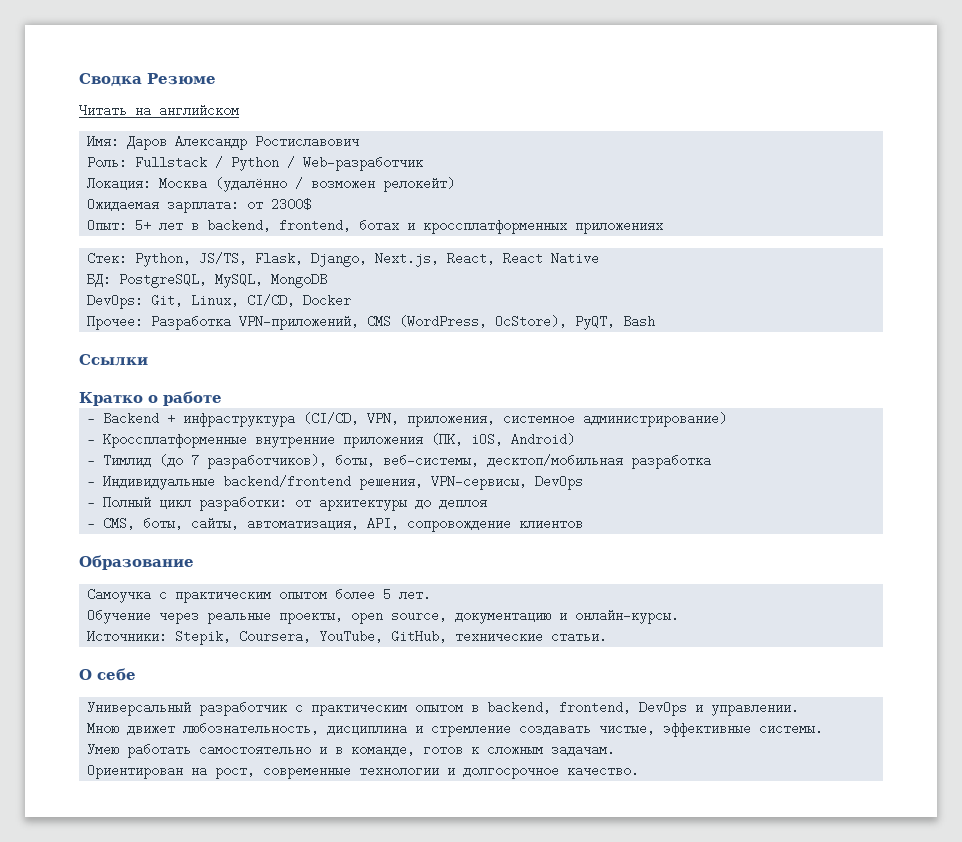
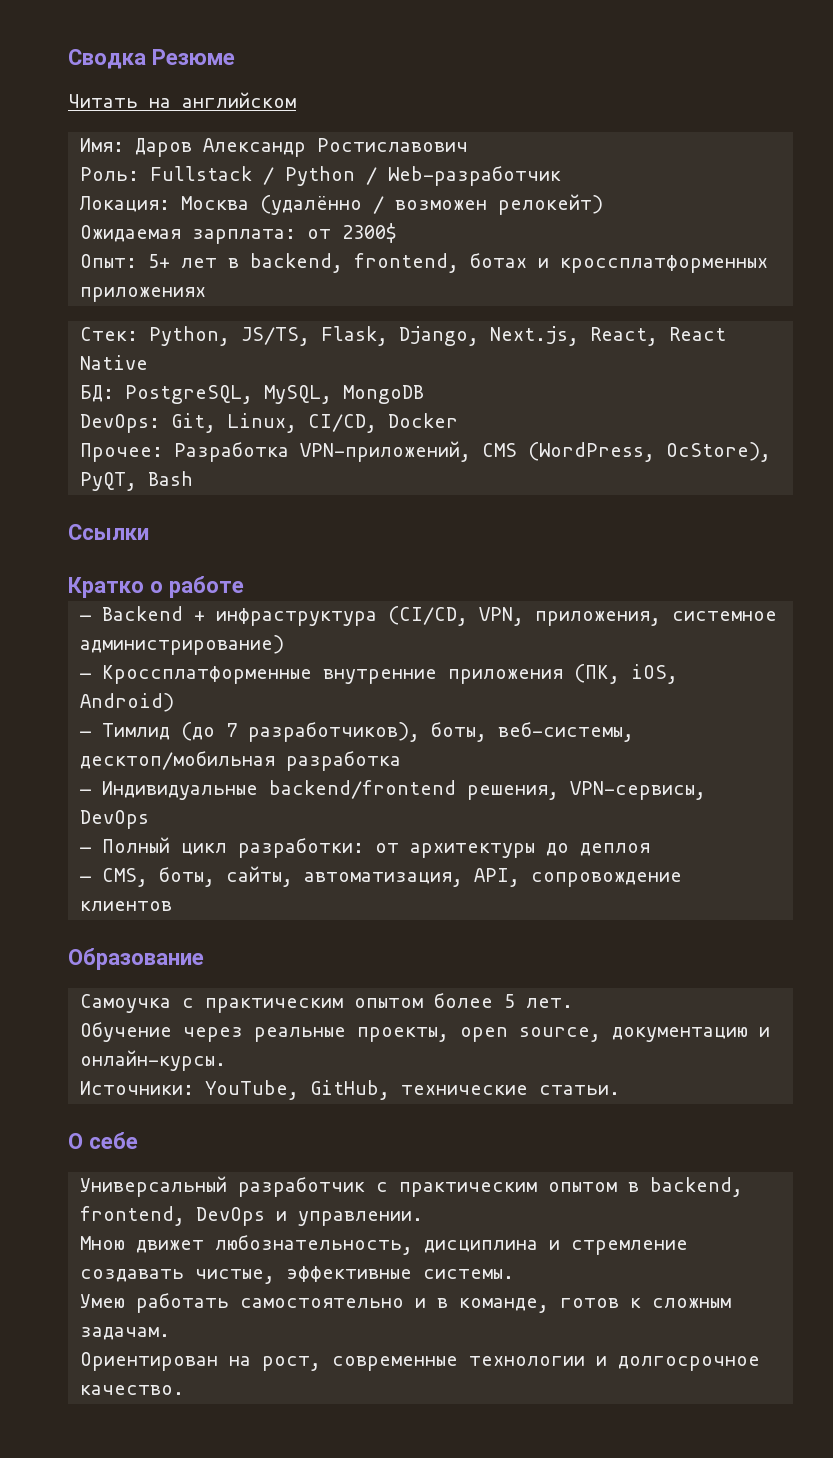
[175,630,312,645] Stepik, Coursera, -> (194, 1088) none

